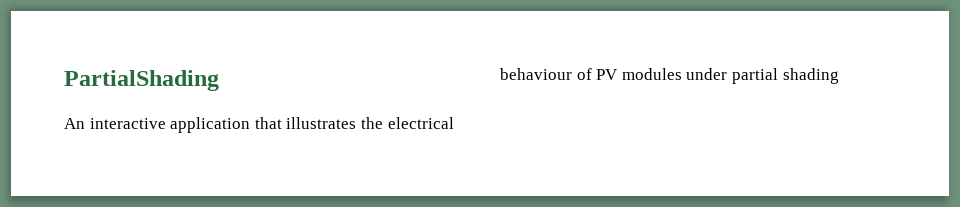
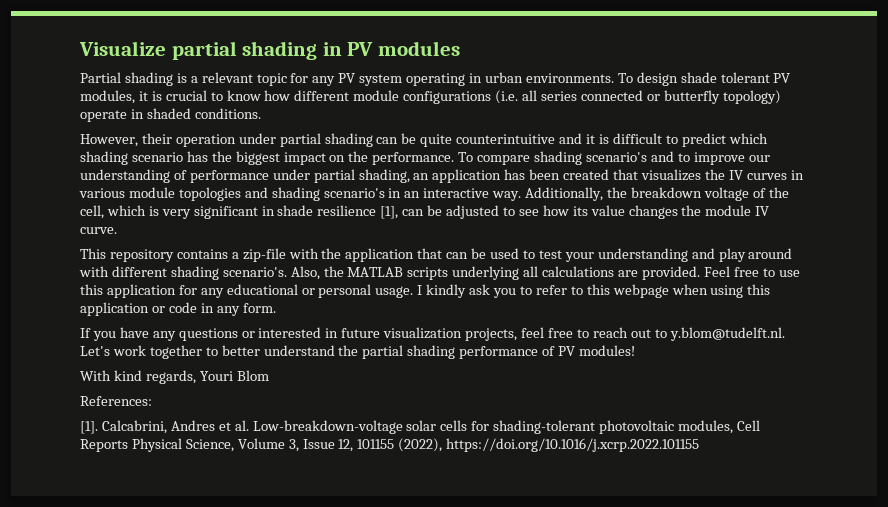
[64,70,219,91] [64,117,454,133] [500,68,839,84] PartialShading // An interactive application that illustrates the electrical behaviour of PV modules under partial shading -> [79,41,460,60] [80,72,791,86] [80,90,781,104] [80,108,261,122] [80,133,768,147] [80,151,770,165] [80,169,804,183] [79,187,789,201] [80,205,770,219] [80,227,117,234] [80,248,793,262] [79,266,800,280] [80,284,771,298] [80,302,276,316] [80,327,785,341] [80,345,635,359] [80,370,269,384] [80,396,152,406] [80,420,760,434] [80,438,700,452] Visualize partial shading in PV modules // Partial shading is a relevant topic for any PV system operating in urban environments. To design shade tolerant PV modules, it is crucial to know how different module configurations (i.e. all series connected or butterfly topology) operate in shaded conditions. // However, their operation under partial shading can be quite counterintuitive and it is difficult to predict which shading scenario has the biggest impact on the performance. To compare shading scenario's and to improve our understanding of performance under partial shading, an application has been created that visualizes the IV curves in various module topologies and shading scenario's in an interactive way. Additionally, the breakdown voltage of the cell, which is very significant in shade resilience [1], can be adjusted to see how its value changes the module IV curve. // This repository contains a zip-file with the application that can be used to test your understanding and play around with different shading scenario's. Also, the MATLAB scripts underlying all calculations are provided. Feel free to use this application for any educational or personal usage. I kindly ask you to refer to this webpage when using this application or code in any form. // If you have any questions or interested in future visualization projects, feel free to reach out to y.blom@tudelft.nl. Let's work together to better understand the partial shading performance of PV modules! // With kind regards, Youri Blom // References: // [1]. Calcabrini, Andres et al. Low-breakdown-voltage solar cells for shading-tolerant photovoltaic modules, Cell Reports Physical Science, Volume 3, Issue 12, 101155 (2022), https://doi.org/10.1016/j.xcrp.2022.101155

